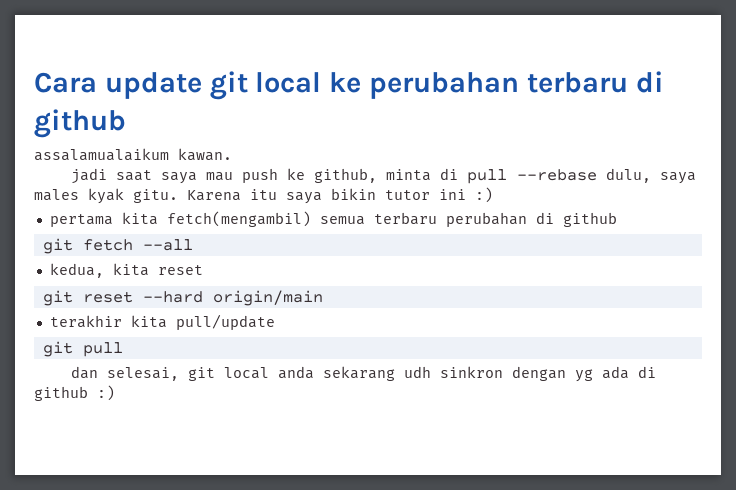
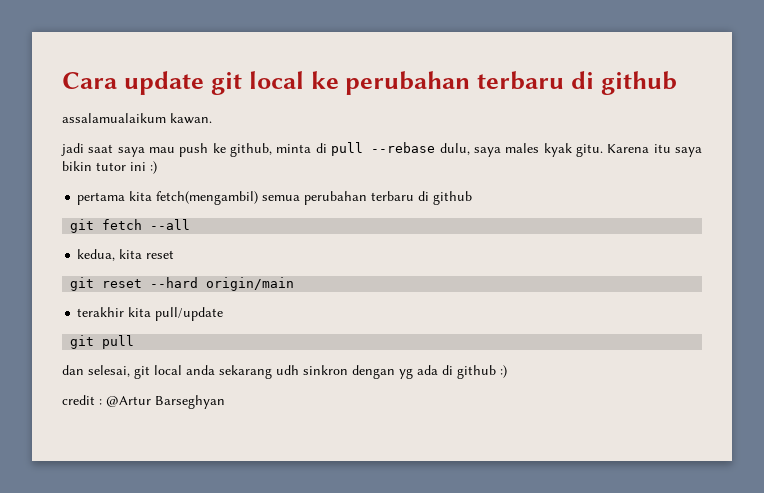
[373,212,527,227] terbaru perubahan -> [304,191,415,205] perubahan terbaru
(115, 393) none -> [62,395,225,409] // credit : @Artur Barseghyan

